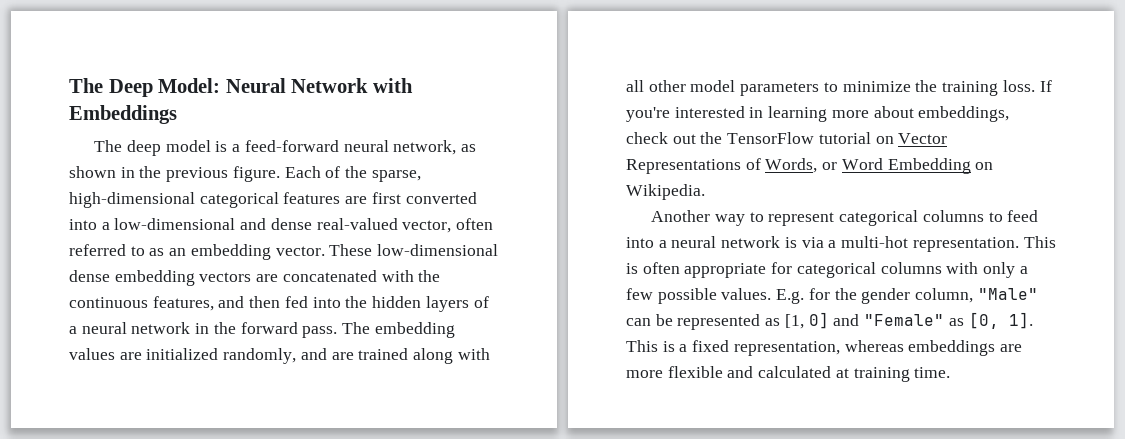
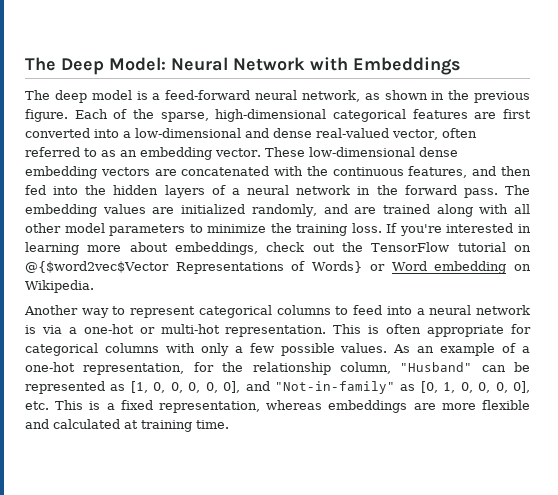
[898,133,948,144] Vector -> [25,261,169,273] @{$word2vec$Vector
[765,158,818,173] Words, -> [312,261,363,273] Words}
[887,158,971,174] Embedding -> [434,261,507,274] embedding
(837, 244) none -> [83,324,155,334] one-hot or
[776,288,1038,304] E.g. for the gender column, "Male" -> [393,343,531,356] [25,362,473,375] As an example of a one-hot representation, for the relationship column, "Husband"
[808,312,1033,329] 0] and "Female" as [0, 1]. -> [153,381,530,394] [25,401,49,410] 0, 0, 0, 0, 0], and "Not-in-family" as [0, 1, 0, 0, 0, 0], etc.

